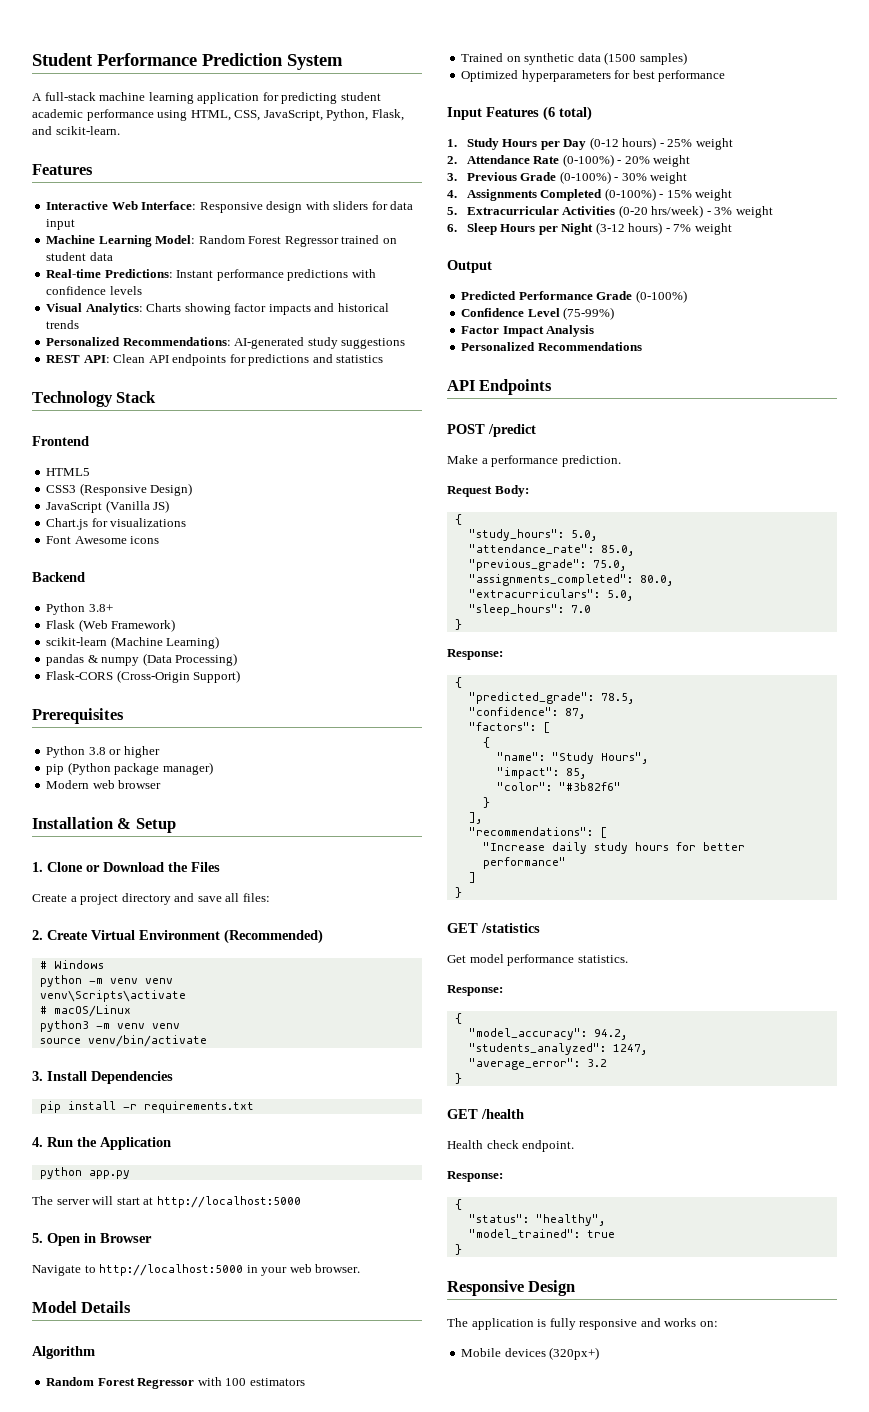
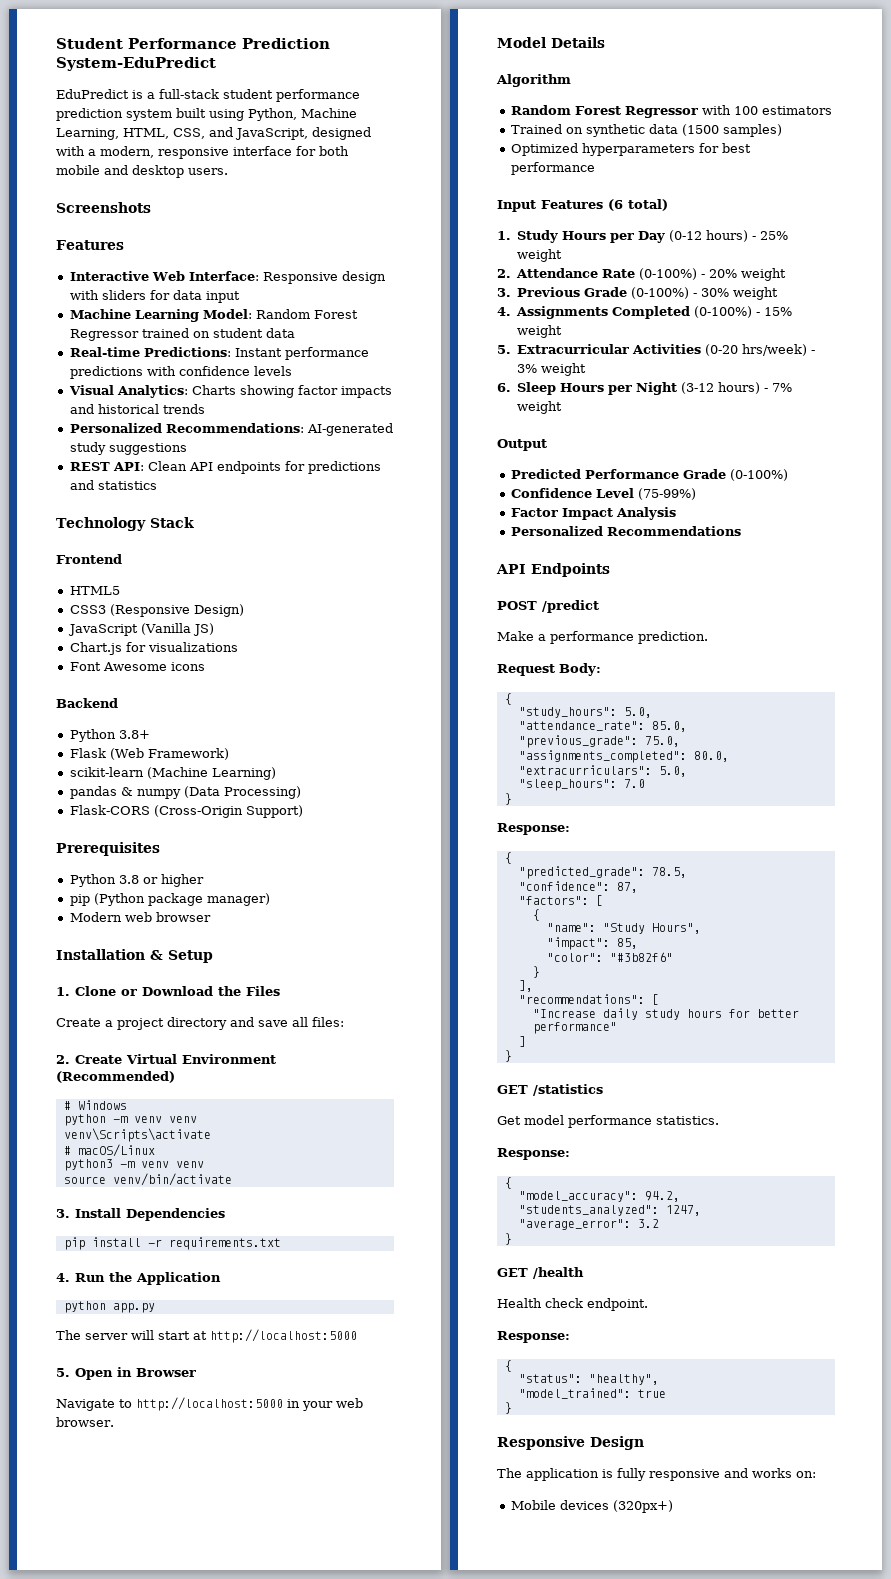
[287,54,343,70] [32,92,381,104] [32,109,404,121] [32,126,120,135] System // A full-stack machine learning application for predicting student academic performance using HTML, CSS, JavaScript, Python, Flask, and scikit-learn. -> [56,57,216,71] [56,89,360,102] [56,108,357,121] [56,127,371,140] [56,146,349,159] [56,165,228,178] [56,202,151,213] System-EduPredict // EduPredict is a full-stack student performance prediction system built using Python, Machine Learning, HTML, CSS, and JavaScript, designed with a modern, responsive interface for both mobile and desktop users. // Screenshots

